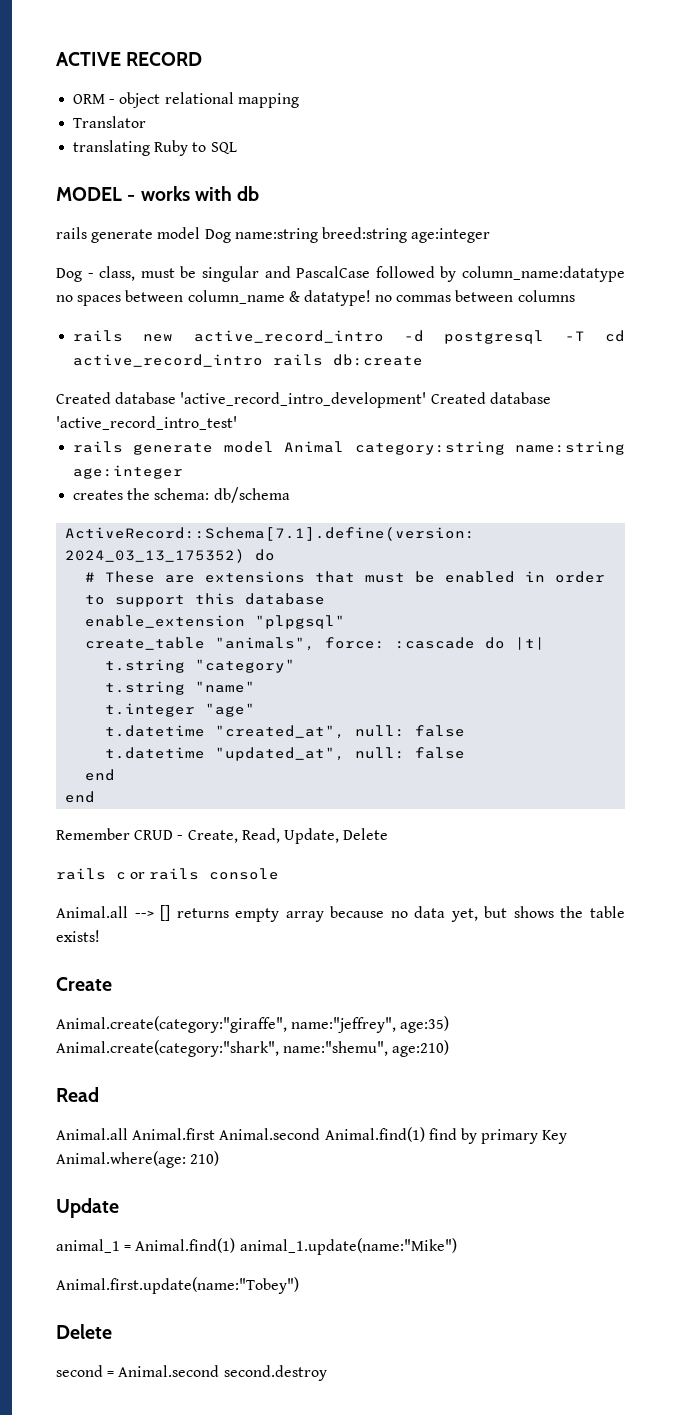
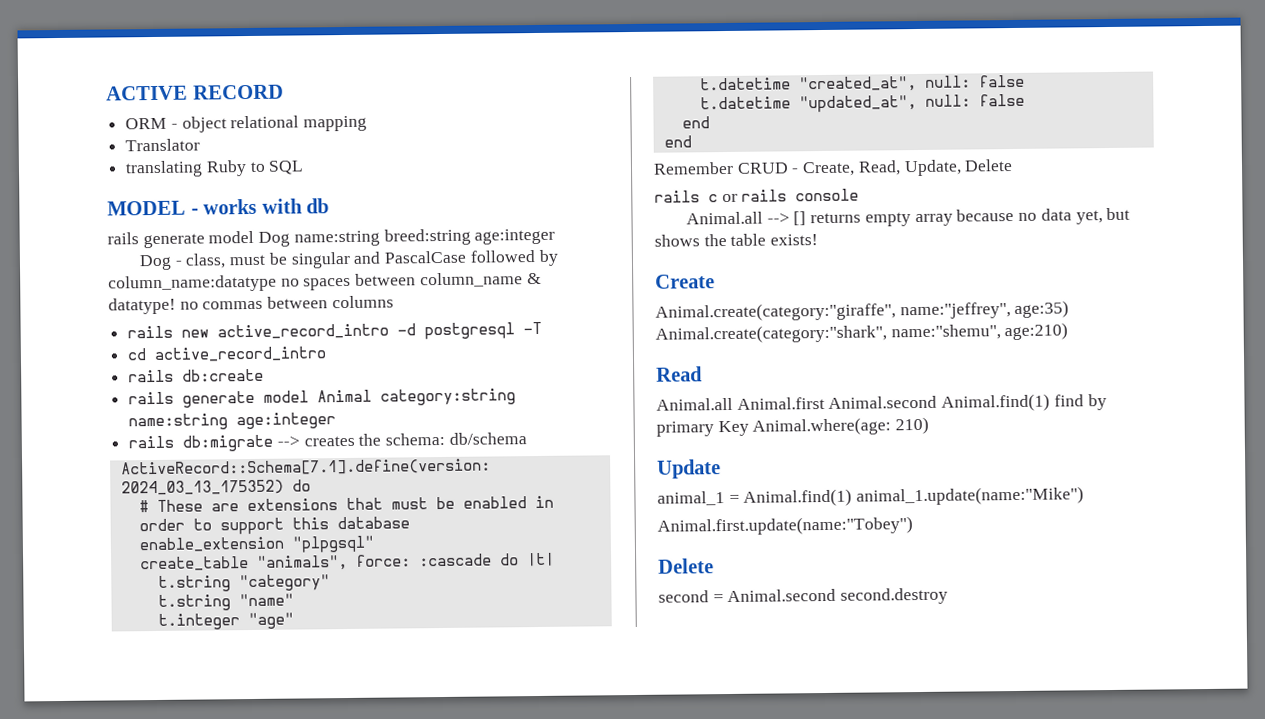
(585, 336) none -> (543, 328) //
(264, 360) none -> (327, 354) //
[56,392,551,408] [56,416,237,430] // Created database 'active_record_intro_development' Created database 'active_record_intro_test' -> (265, 375) none
(184, 472) none -> [128,434,300,452] rails db:migrate -->

